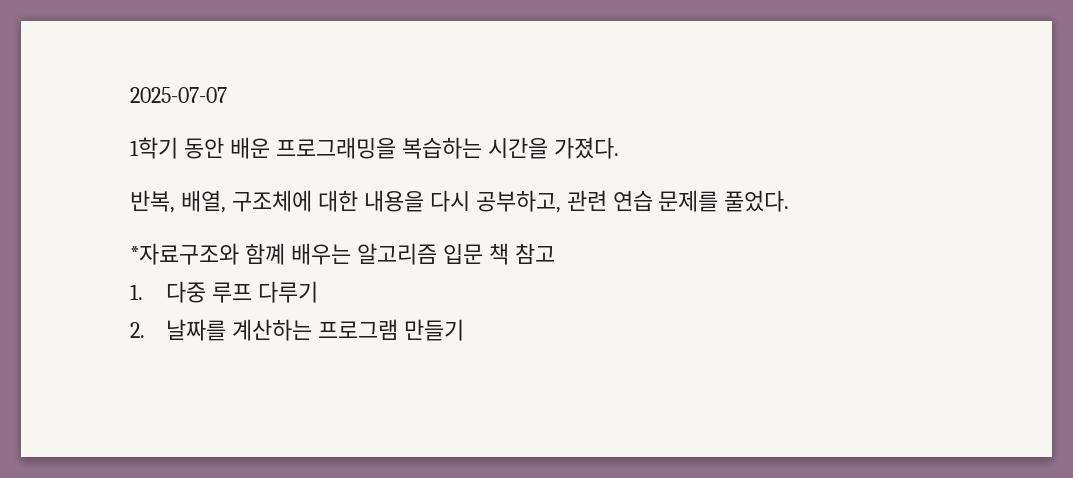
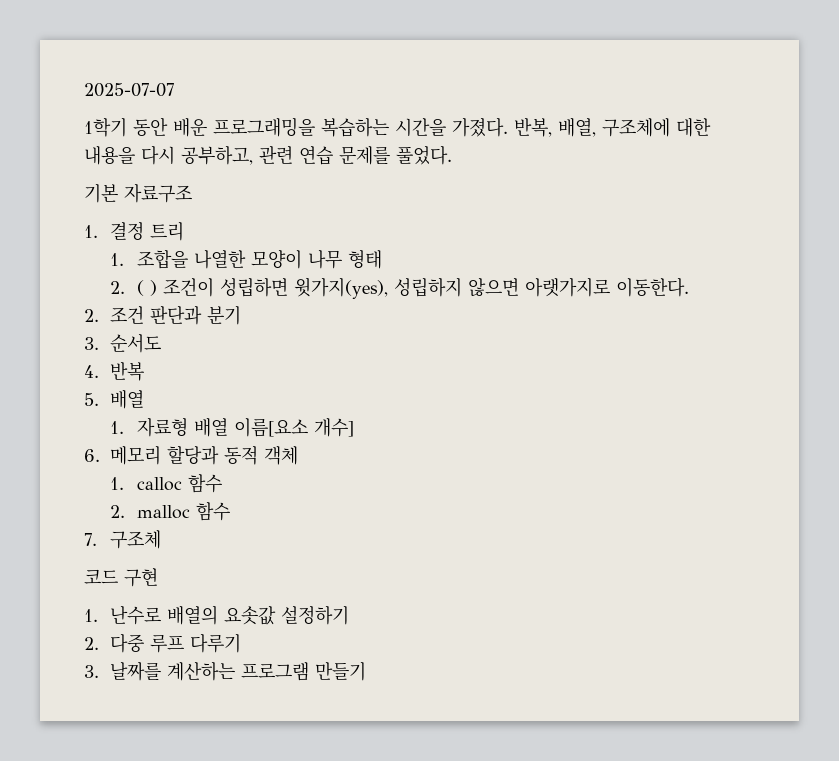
(619, 148) // -> (508, 127) none
[130,243,555,265] [130,284,143,300] *자료구조와 함꼐 배우는 알고리즘 입문 책 참고 // 1. -> [84,183,192,203] [84,222,185,241] [110,250,382,269] [110,277,689,299] [84,306,242,325] [84,334,162,353] [84,362,145,381] [84,390,145,409] [110,417,354,437] [84,446,299,465] [110,474,222,493] [110,502,230,521] [84,530,162,549] [84,568,158,587] [84,605,350,625] [84,637,99,650] 기본 자료구조 // 1. 결정 트리 // 1. 조합을 나열한 모양이 나무 형태 // 2. ( ) 조건이 성립하면 윗가지(yes), 성립하지 않으면 아랫가지로 이동한다. // 2. 조건 판단과 분기 // 3. 순서도 // 4. 반복 // 5. 배열 // 1. 자료형 배열 이름[요소 개수] // 6. 메모리 할당과 동적 객체 // 1. calloc 함수 // 2. malloc 함수 // 7. 구조체 // 코드 구현 // 1. 난수로 배열의 요솟값 설정하기 // 2.
[130,322,145,338] 2. -> [84,665,99,678] 3.

